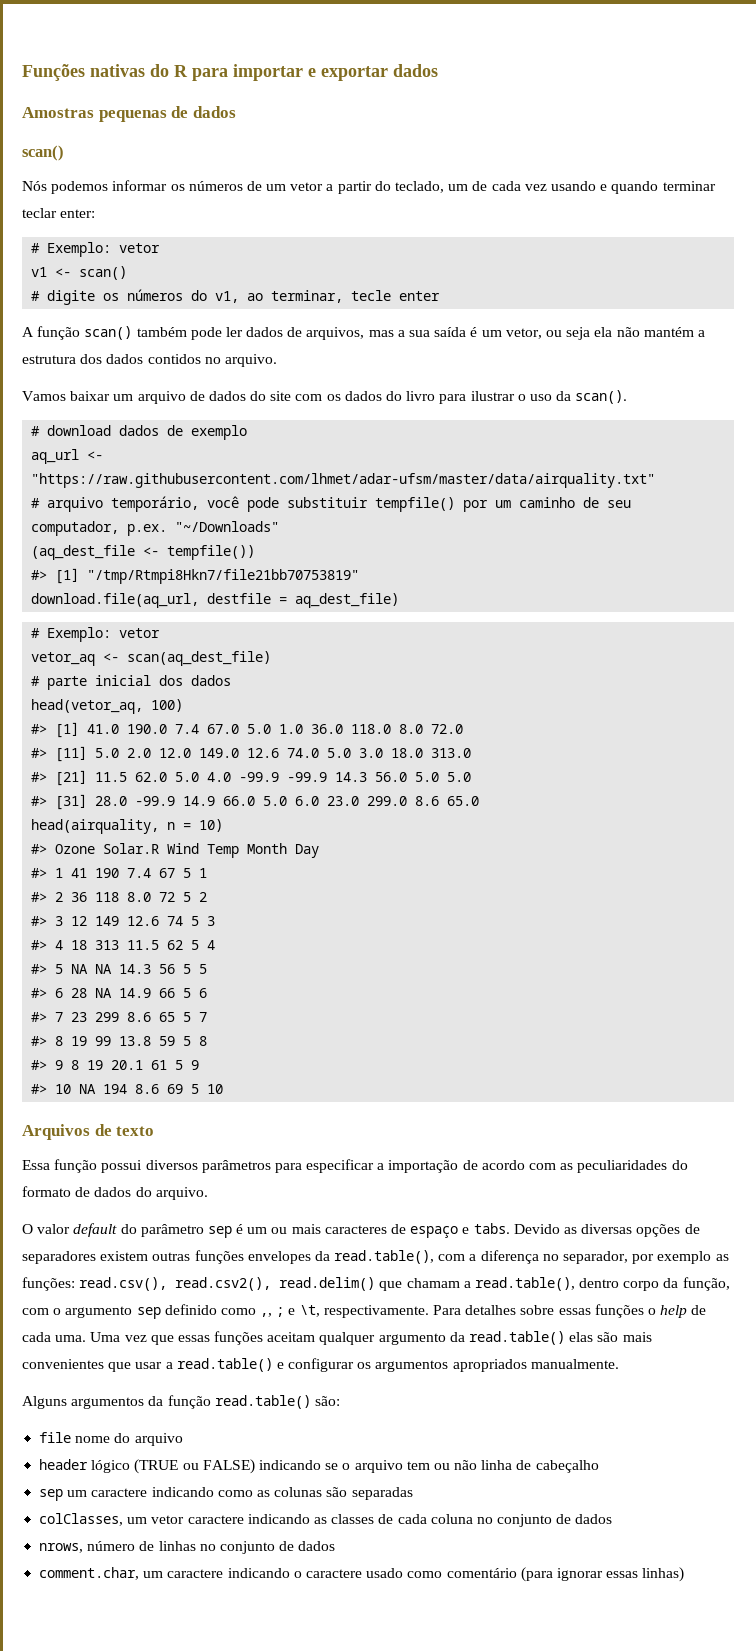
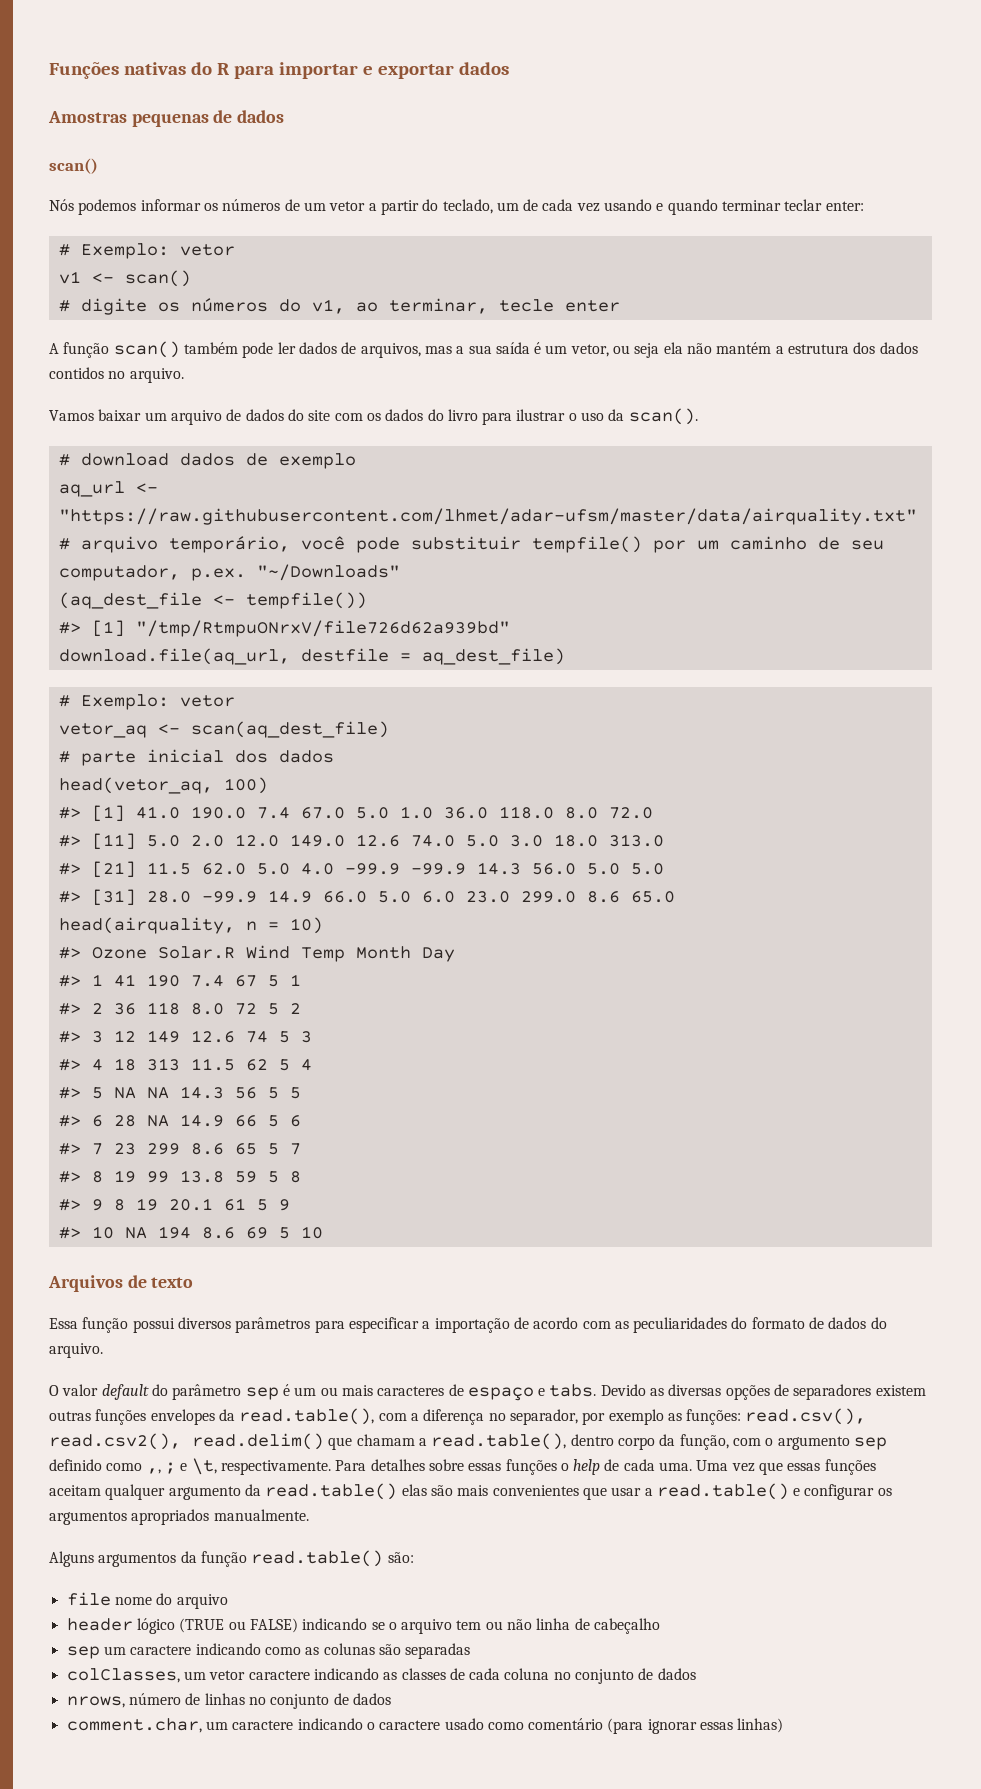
[87,569,360,584] "/tmp/Rtmpi8Hkn7/file21bb70753819" -> [135,620,510,637] "/tmp/RtmpuONrxV/file726d62a939bd"

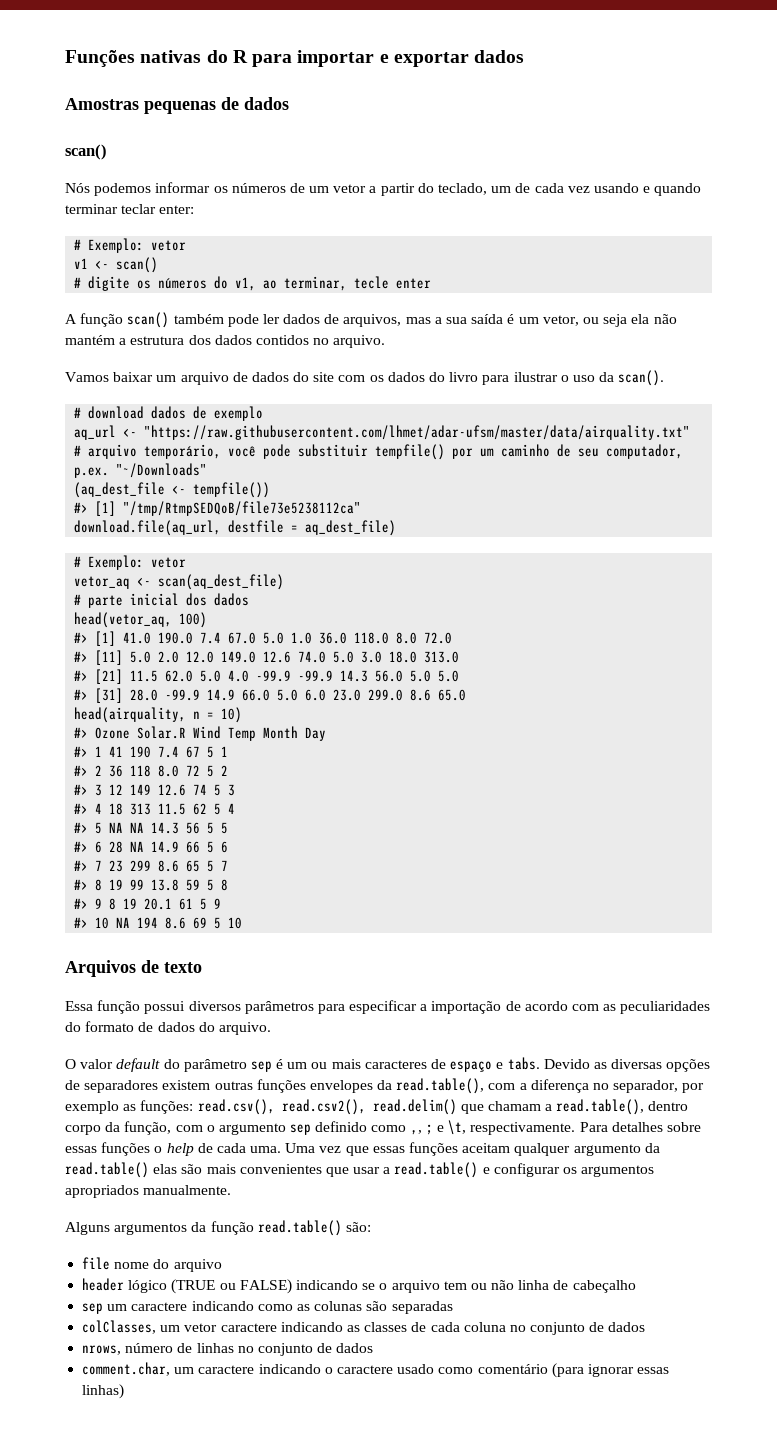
[135,620,510,637] "/tmp/RtmpuONrxV/file726d62a939bd" -> [123,501,362,516] "/tmp/RtmpSEDQoB/file73e5238112ca"

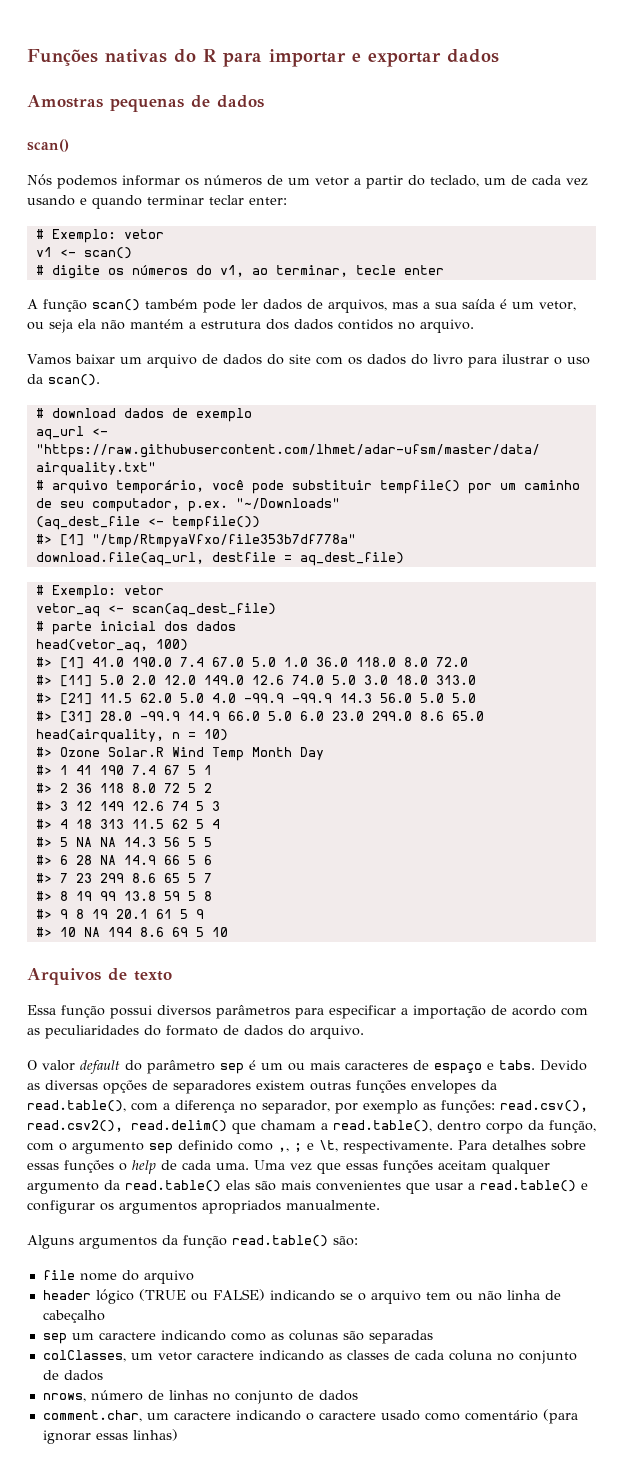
[123,501,362,516] "/tmp/RtmpSEDQoB/file73e5238112ca" -> [91,534,356,548] "/tmp/RtmpyaVfxo/file353b7df778a"

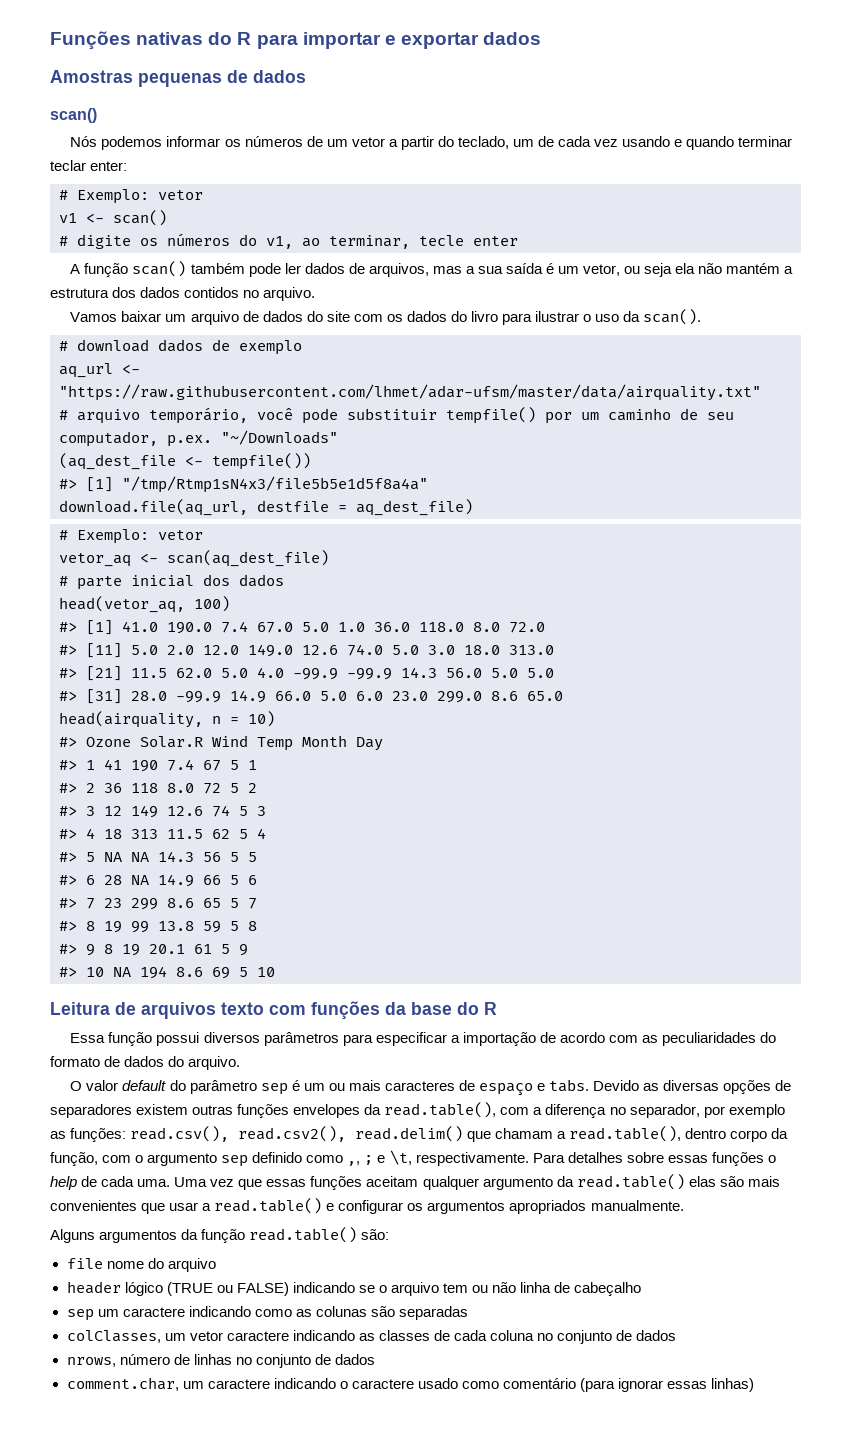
[91,534,356,548] "/tmp/RtmpyaVfxo/file353b7df778a" -> [122,476,428,493] "/tmp/Rtmp1sN4x3/file5b5e1d5f8a4a"
[27,968,172,985] Arquivos de texto -> [50,1001,497,1020] Leitura de arquivos texto com funções da base do R

